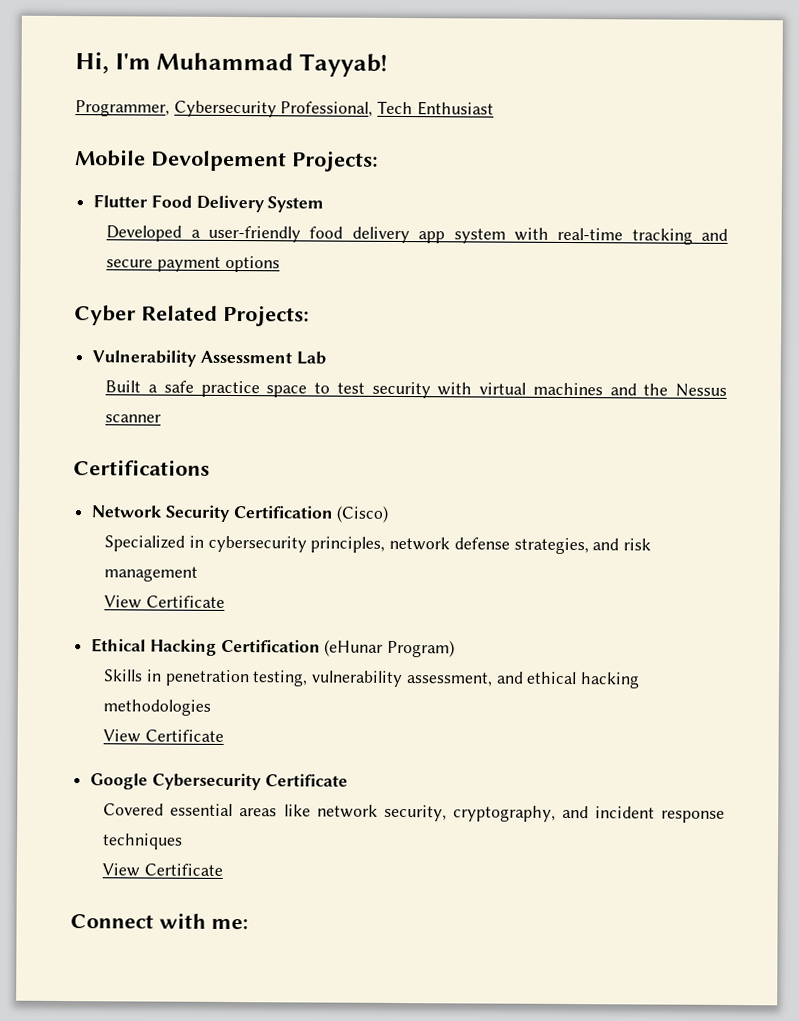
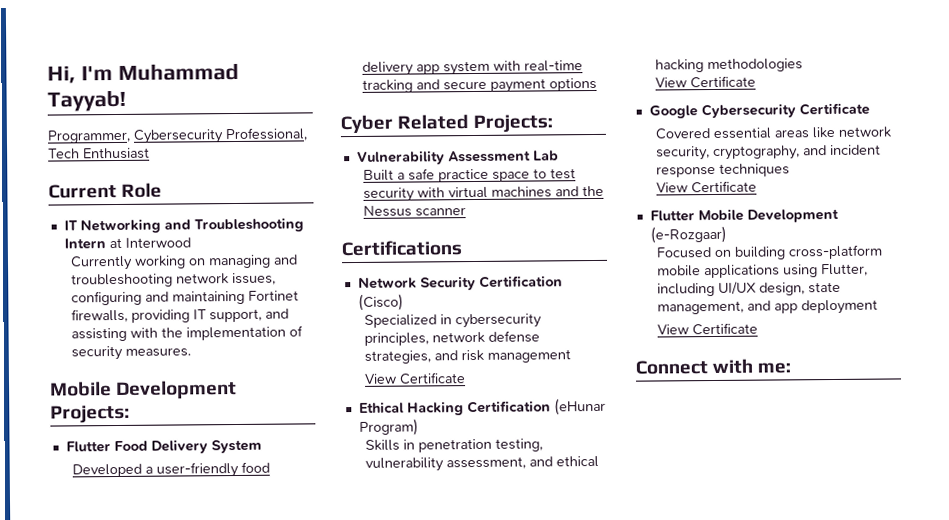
[75,149,287,172] // Mobile Devolpement -> [48,182,163,199] [63,217,304,234] [63,237,191,250] [69,254,298,271] [70,272,276,288] [70,290,299,306] [70,308,289,323] [70,325,303,342] [70,345,191,361] [50,379,238,400] // Current Role // IT Networking and Troubleshooting Intern at Interwood // Currently working on managing and troubleshooting network issues, configuring and maintaining Fortinet firewalls, providing IT support, and assisting with the implementation of security measures. // Mobile Development
(223, 869) none -> [649,208,839,223] [649,225,727,244] [655,244,883,260] [656,263,868,279] [656,281,841,297] [656,299,878,315] [656,322,758,336] // Flutter Mobile Development (e-Rozgaar) // Focused on building cross-platform mobile applications using Flutter, including UI/UX design, state management, and app deployment // View Certificate

